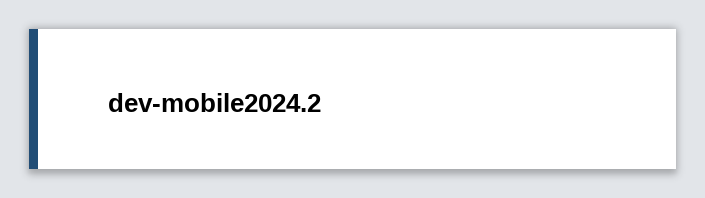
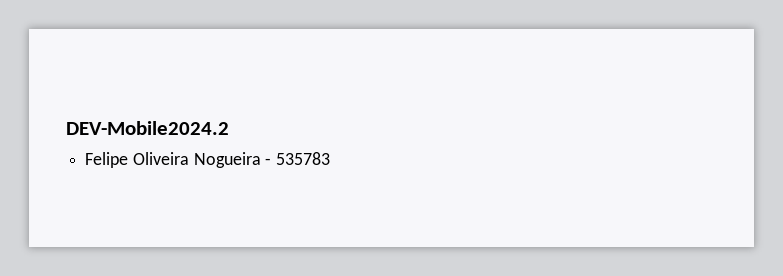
[108,93,321,112] dev-mobile2024.2 -> [66,121,229,135] [85,152,331,168] DEV-Mobile2024.2 // Felipe Oliveira Nogueira - 535783

